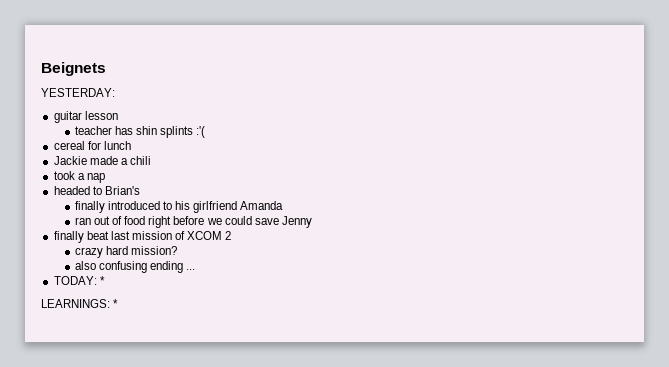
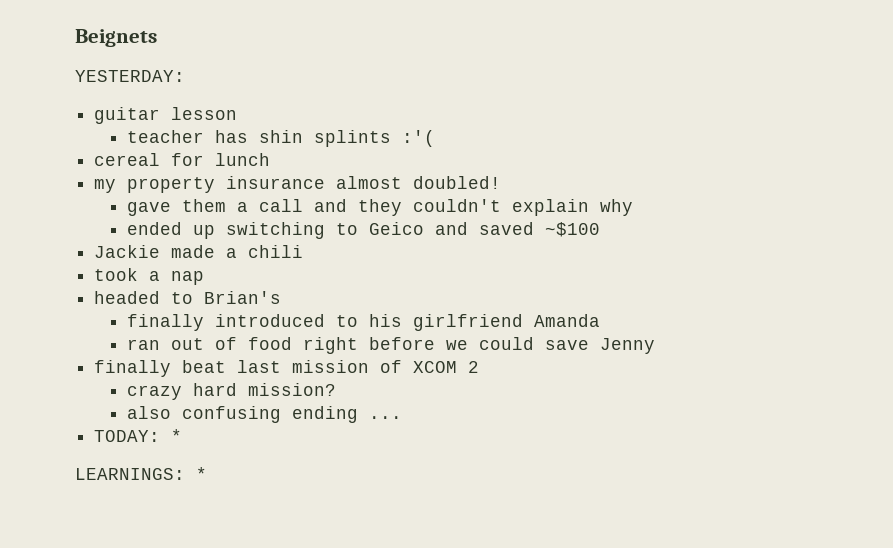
(131, 145) none -> [94,176,502,193] [126,199,633,216] [126,222,600,239] // my property insurance almost doubled! // gave them a call and they couldn't explain why // ended up switching to Geico and saved ~$100

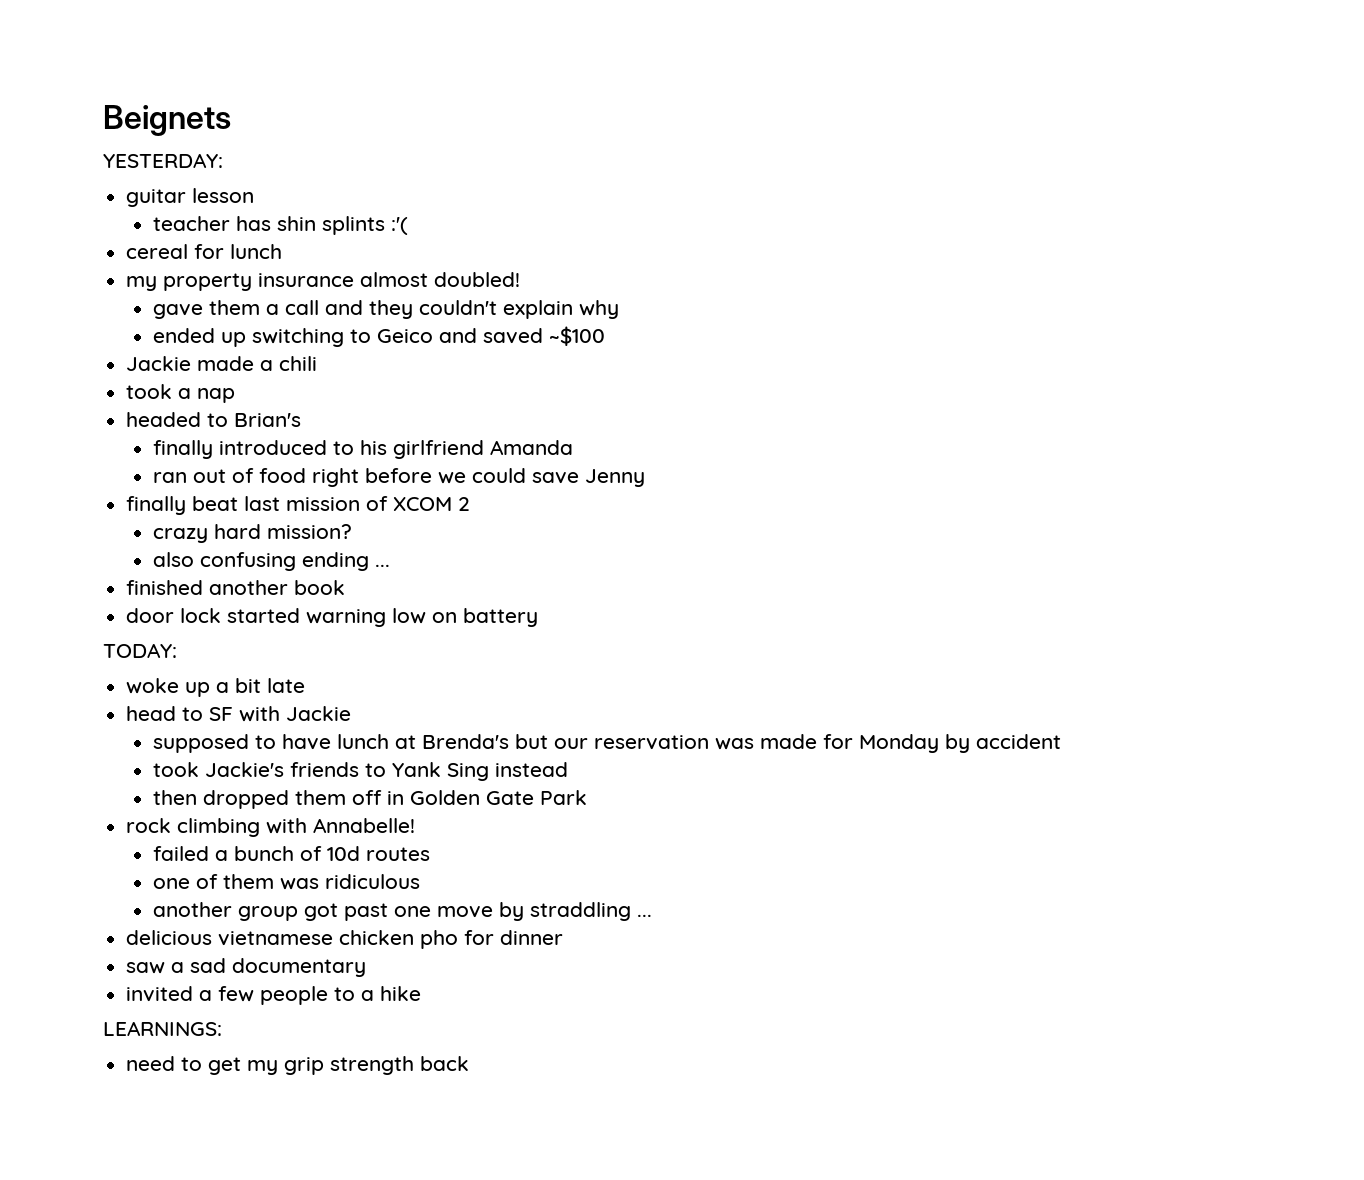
[94,429,183,442] [75,467,207,480] TODAY: * // LEARNINGS: * -> [126,580,346,595] [126,608,539,627] [103,643,177,658] [126,678,306,697] [126,706,352,722] [153,734,1062,753] [153,762,569,781] [153,790,588,809] [126,818,416,837] [153,846,431,861] [153,874,421,890] [153,902,653,921] [126,930,564,949] [126,958,367,977] [126,986,422,1005] [103,1021,222,1036] [126,1056,470,1075] finished another book // door lock started warning low on battery // TODAY: // woke up a bit late // head to SF with Jackie // supposed to have lunch at Brenda's but our reservation was made for Monday by accident // took Jackie's friends to Yank Sing instead // then dropped them off in Golden Gate Park // rock climbing with Annabelle! // failed a bunch of 10d routes // one of them was ridiculous // another group got past one move by straddling ... // delicious vietnamese chicken pho for dinner // saw a sad documentary // invited a few people to a hike // LEARNINGS: // need to get my grip strength back

